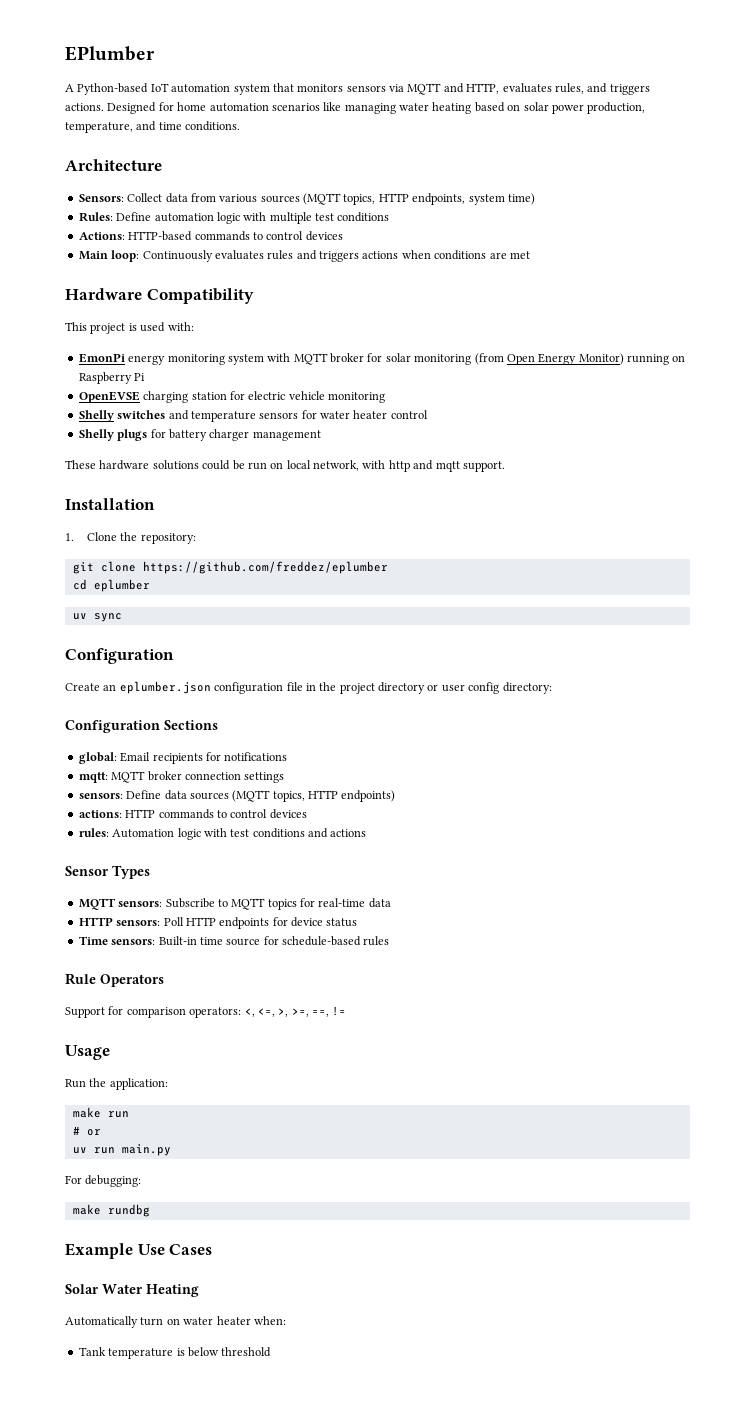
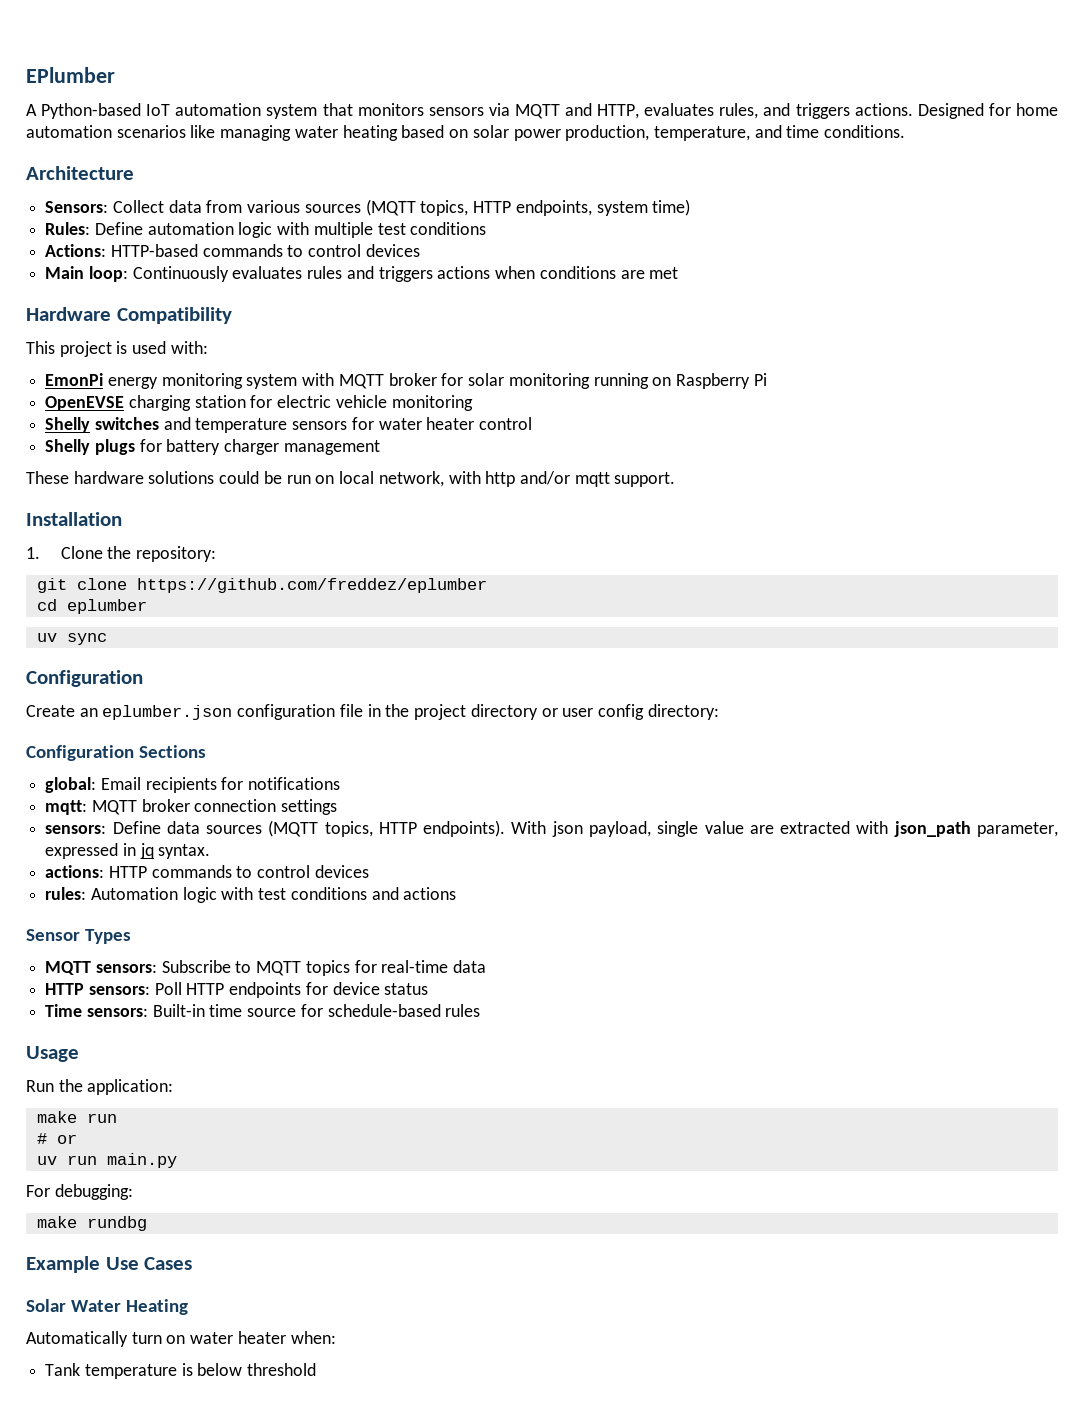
[474,353,624,365] (from Open Energy Monitor) -> (590, 381) none
[413,460,434,470] and -> [519,471,570,485] and/or
[341,790,396,802] endpoints) -> [423,820,1058,837] [45,843,211,859] endpoints). With json payload, single value are extracted with json_path parameter, expressed in jq syntax.
[65,973,164,987] [65,1006,347,1018] // Rule Operators // Support for comparison operators: <, <=, >, >=, ==, != -> (481, 1010) none

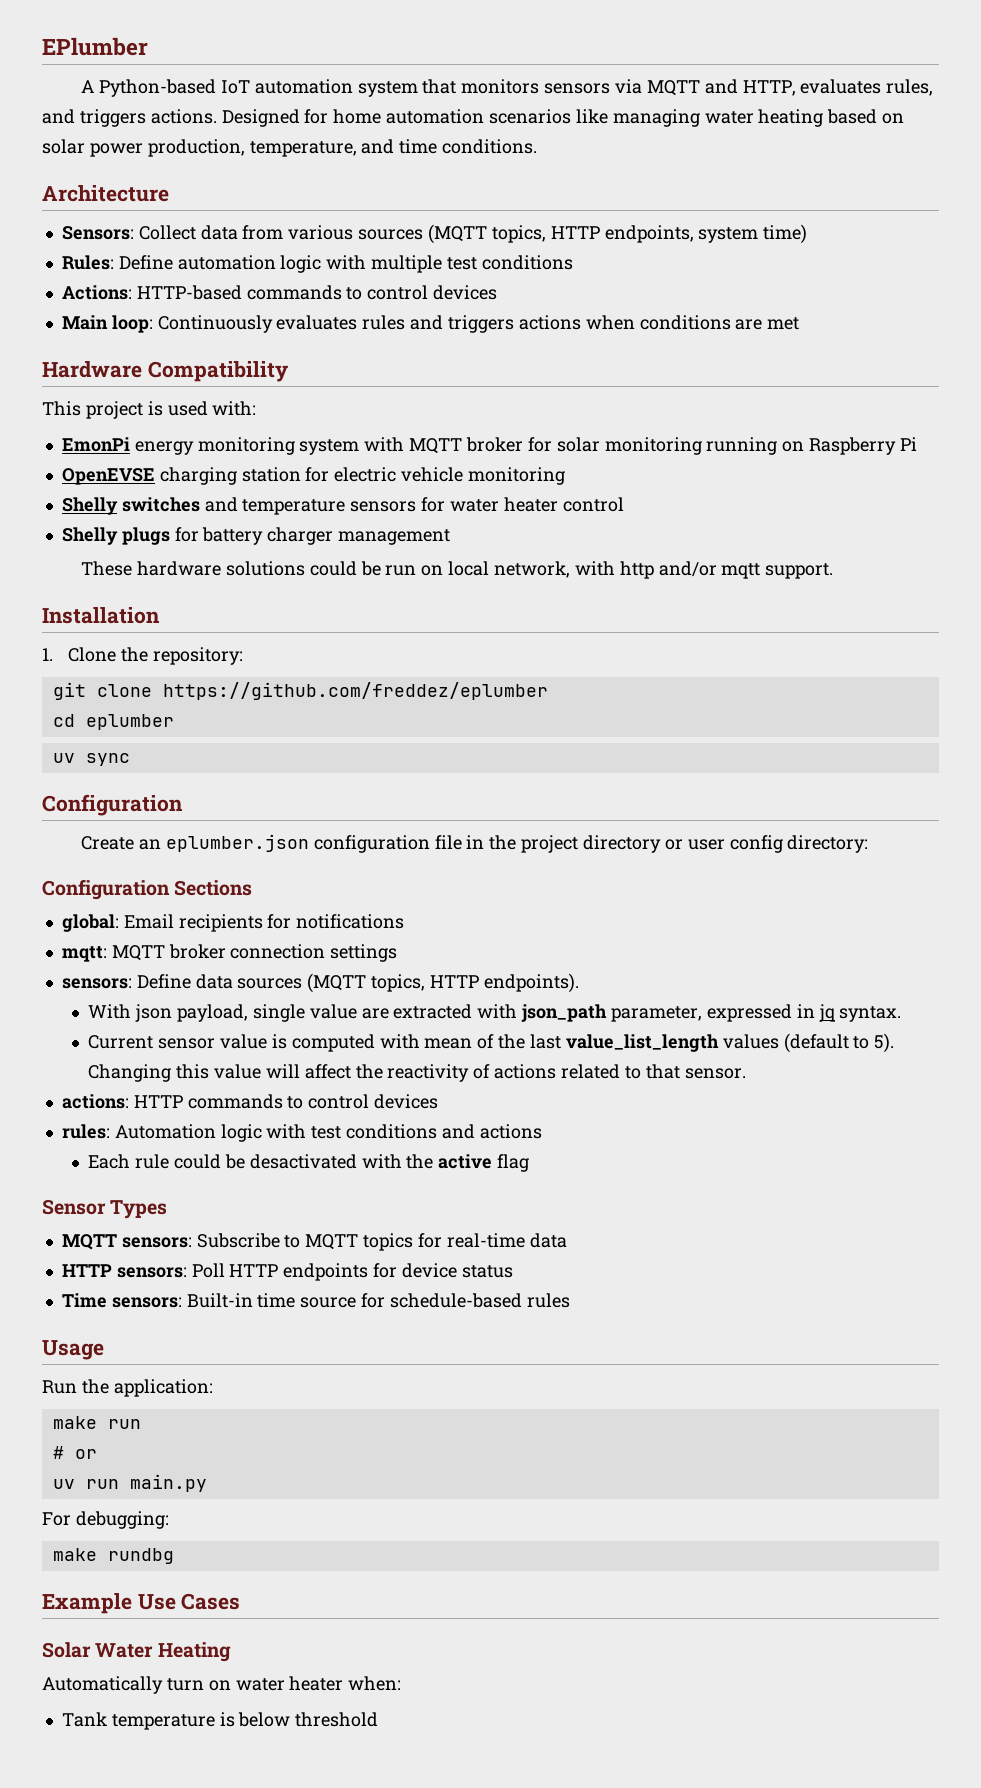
(506, 828) none -> (579, 983) //
(211, 851) none -> [88,1033,895,1053] [88,1064,746,1082] // Current sensor value is computed with mean of the last value_list_length values (default to 5). Changing this value will affect the reactivity of actions related to that sensor.
(457, 893) none -> [88,1154,530,1172] // Each rule could be desactivated with the active flag

